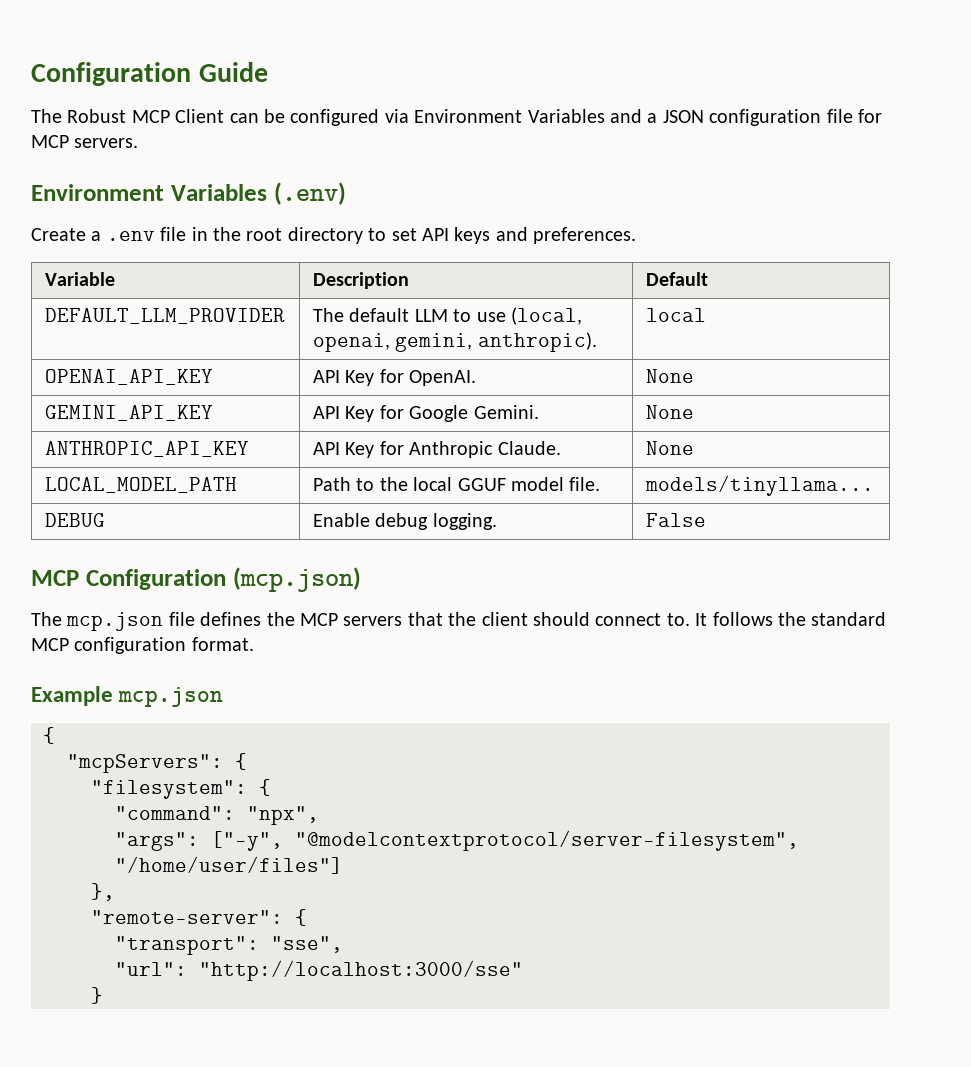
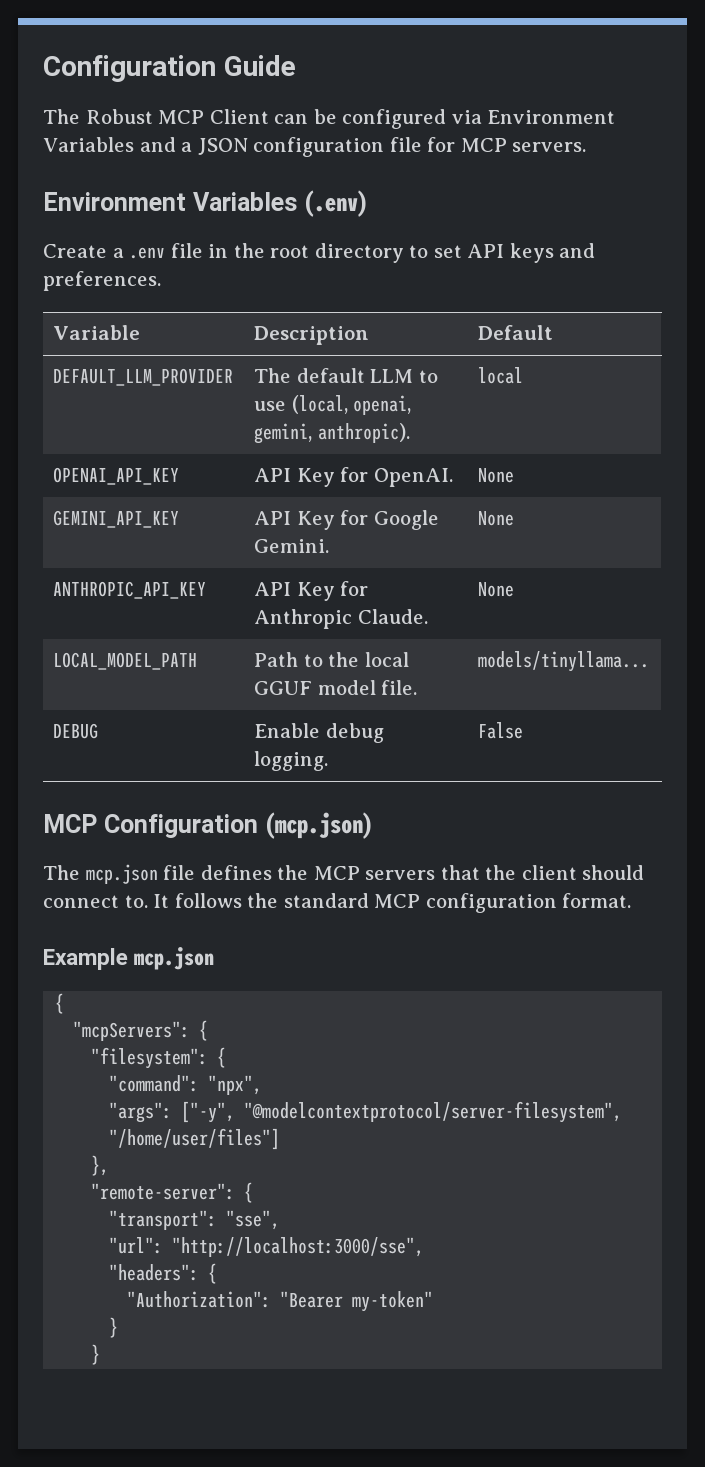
[199,960,523,981] [91,987,103,1004] "http://localhost:3000/sse" // } -> [172,1237,425,1257] [109,1263,218,1284] [127,1291,434,1312] [109,1317,119,1338] [91,1344,101,1365] "http://localhost:3000/sse", // "headers": { // "Authorization": "Bearer my-token" // } // }

